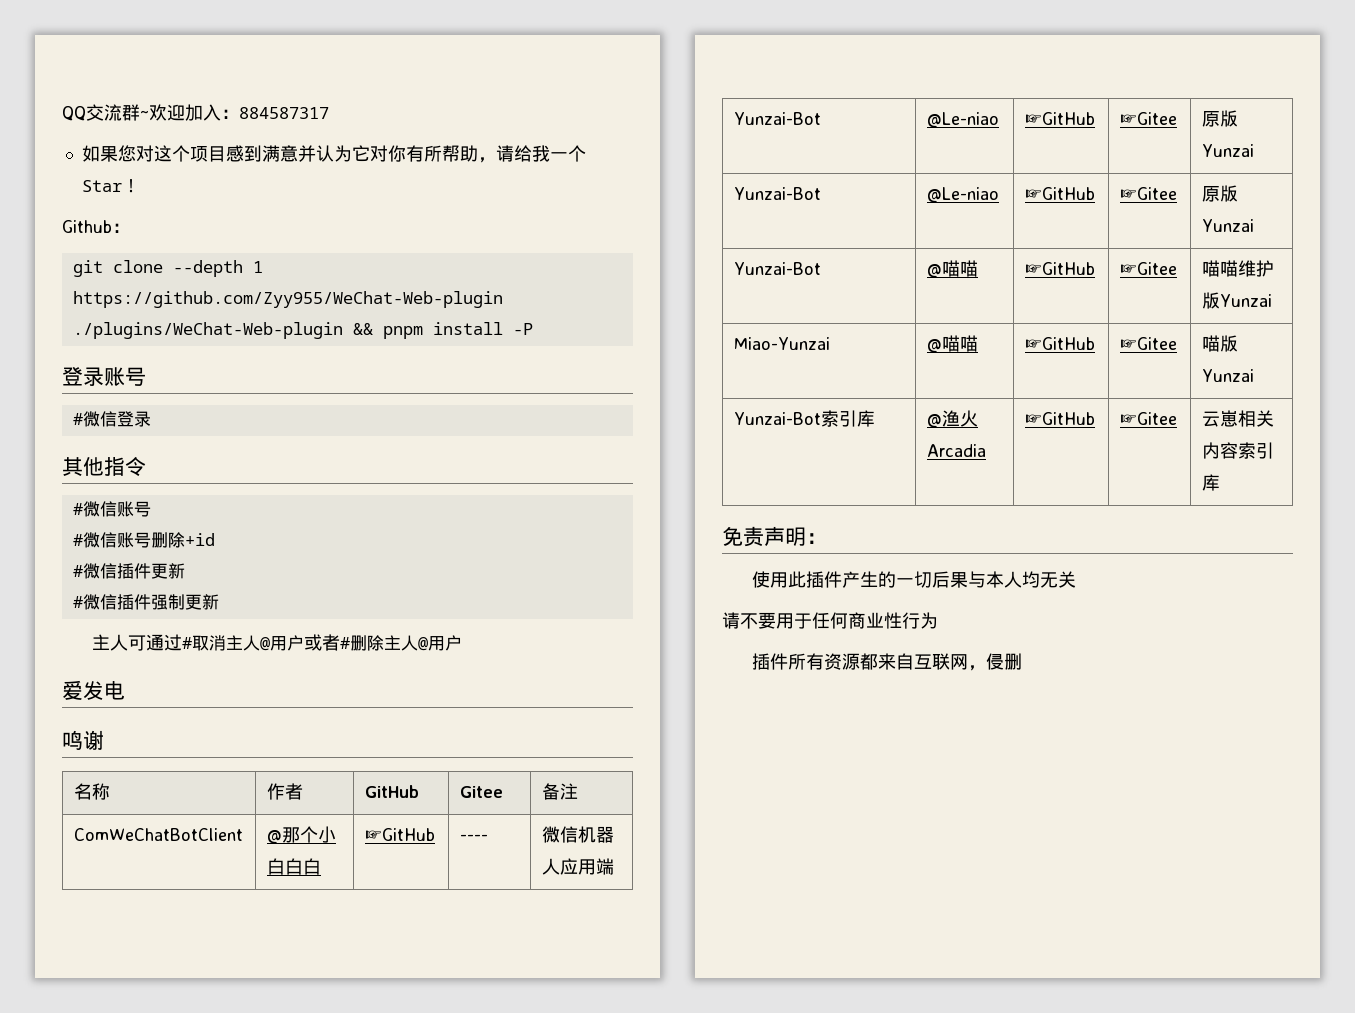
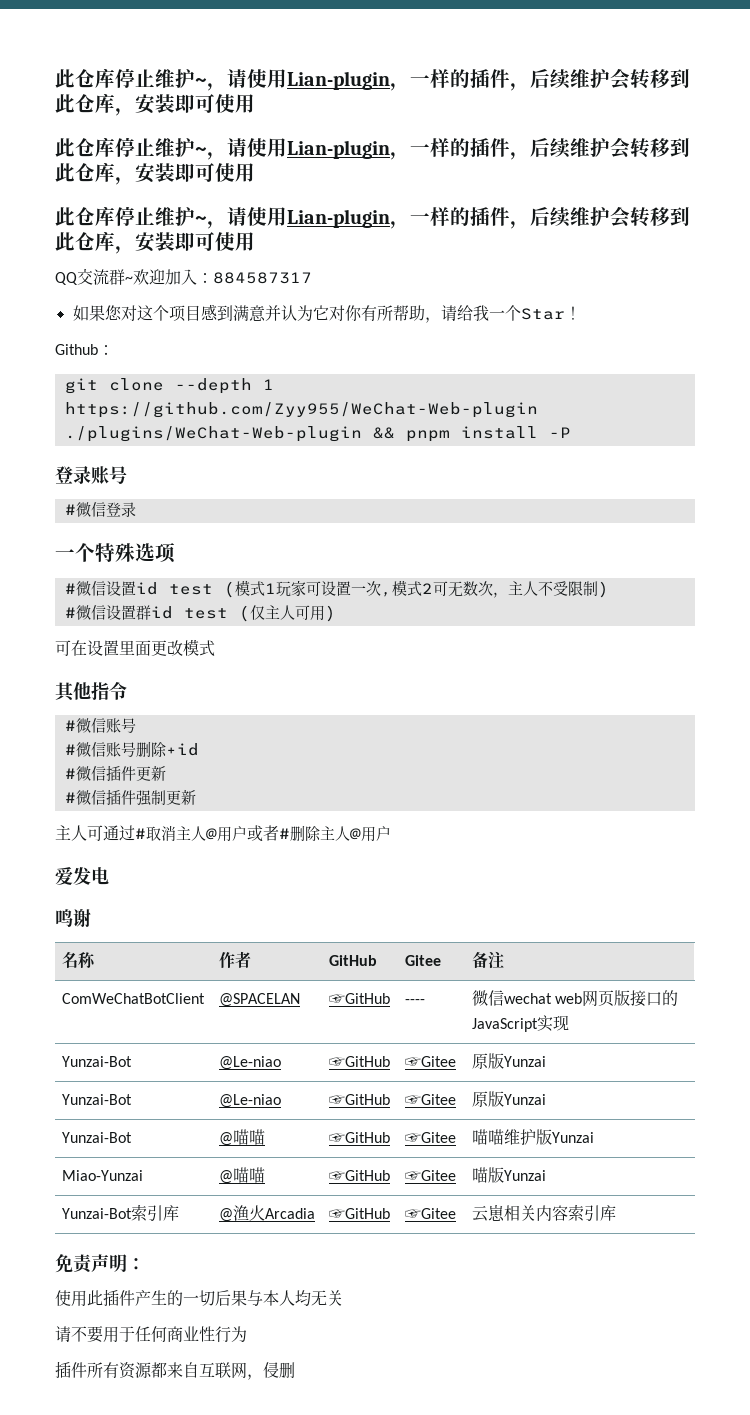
(62, 113) none -> [55,68,690,91] [55,93,255,116] [55,137,690,160] [55,162,255,185] [55,206,690,229] [55,231,255,254] 此仓库停止维护~，请使用Lian-plugin，一样的插件，后续维护会转移到此仓库，安装即可使用 // 此仓库停止维护~，请使用Lian-plugin，一样的插件，后续维护会转移到此仓库，安装即可使用 // 此仓库停止维护~，请使用Lian-plugin，一样的插件，后续维护会转移到此仓库，安装即可使用 //
(151, 419) none -> [55,543,176,563] [64,580,609,598] [64,605,336,622] [55,639,215,656] // 一个特殊选项 // #微信设置id test (模式1玩家可设置一次,模式2可无数次，主人不受限制) // #微信设置群id test (仅主人可用) // 可在设置里面更改模式
[266,826,336,844] [266,858,321,875] @那个小白白白 -> [219,993,301,1007] @SPACELAN
[577,826,614,843] [541,858,614,875] 机器人应用端 -> [504,990,679,1007] [472,1015,570,1032] wechat web网页版接口的JavaScript实现

